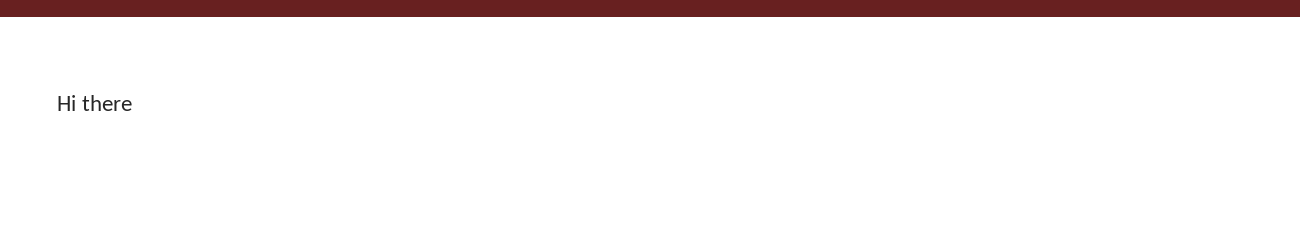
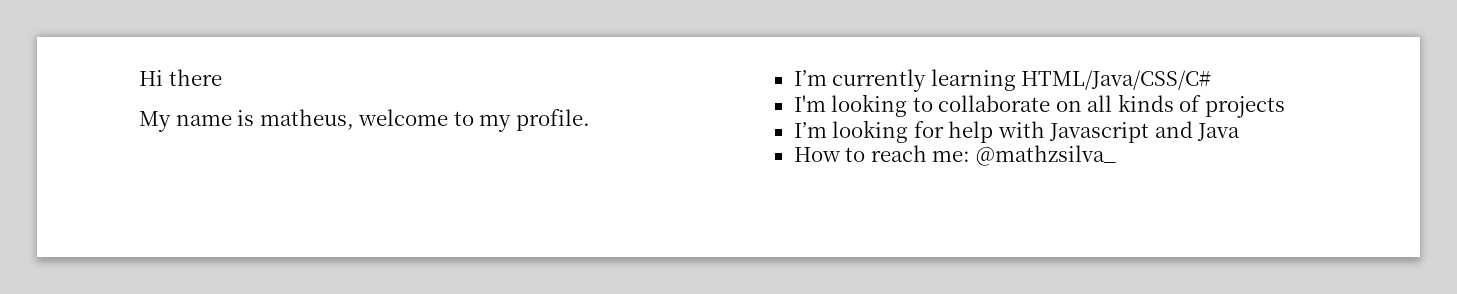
(133, 103) none -> [139,109,590,132] [793,69,1212,92] [793,94,1285,118] [793,120,1241,143] [793,145,1116,166] // My name is matheus, welcome to my profile. // I’m currently learning HTML/Java/CSS/C# // I'm looking to collaborate on all kinds of projects // I’m looking for help with Javascript and Java // How to reach me: @mathzsilva_

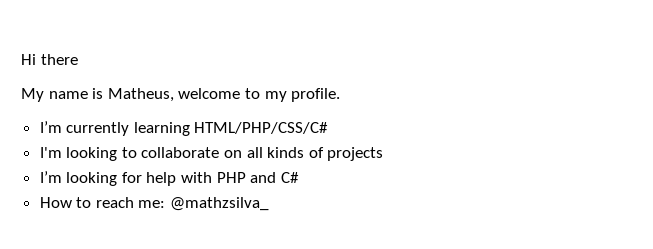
[259,109,354,130] matheus, -> [107,88,174,102] Matheus,
[1021,70,1212,90] HTML/Java/CSS/C# -> [194,122,329,134] HTML/PHP/CSS/C#
[1049,121,1241,143] Javascript and Java -> [216,172,299,183] PHP and C#

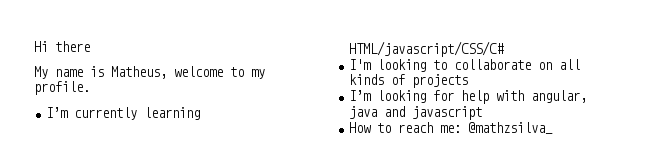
[194,122,329,134] HTML/PHP/CSS/C# -> [349,41,505,57] HTML/javascript/CSS/C#
[216,172,299,183] PHP and C# -> [531,90,588,103] [349,106,483,120] angular, java and javascript

